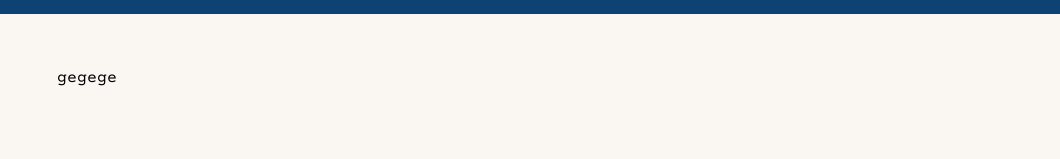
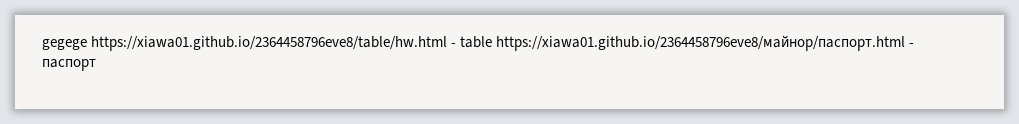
(117, 80) none -> [91,35,915,51] [42,59,96,71] https://xiawa01.github.io/2364458796eve8/table/hw.html - table https://xiawa01.github.io/2364458796eve8/майнор/паспорт.html - паспорт

